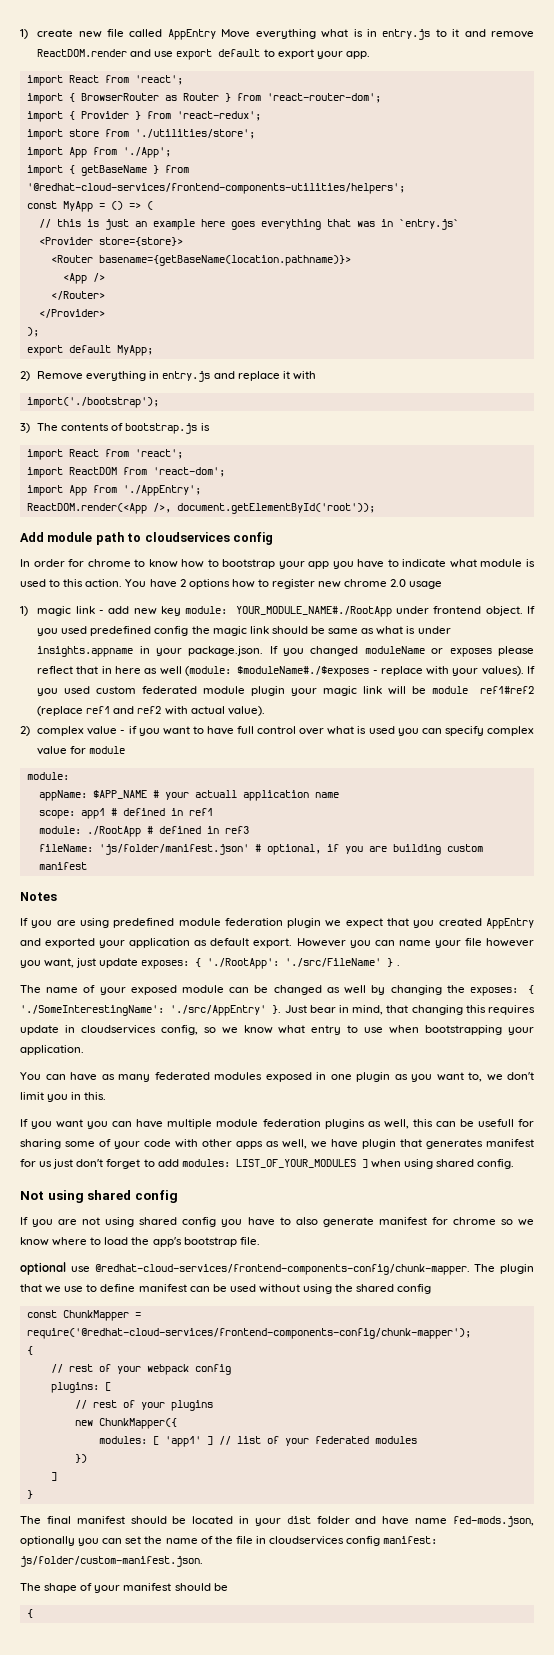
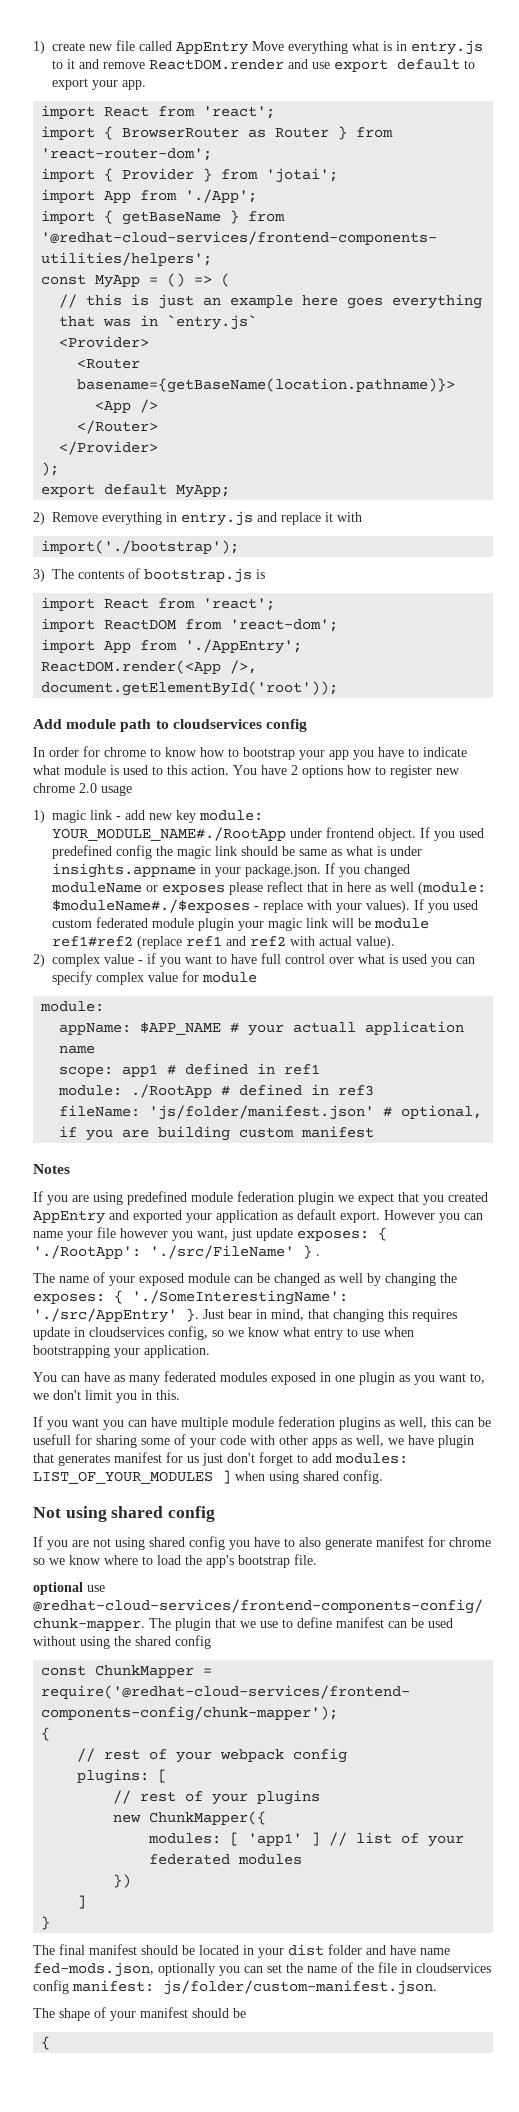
[176,111,261,121] [26,129,255,140] 'react-redux'; // import store from './utilities/store'; -> [266,168,339,183] 'jotai';
[38,237,183,246] <Provider store={store}> -> [59,336,150,348] <Provider>

